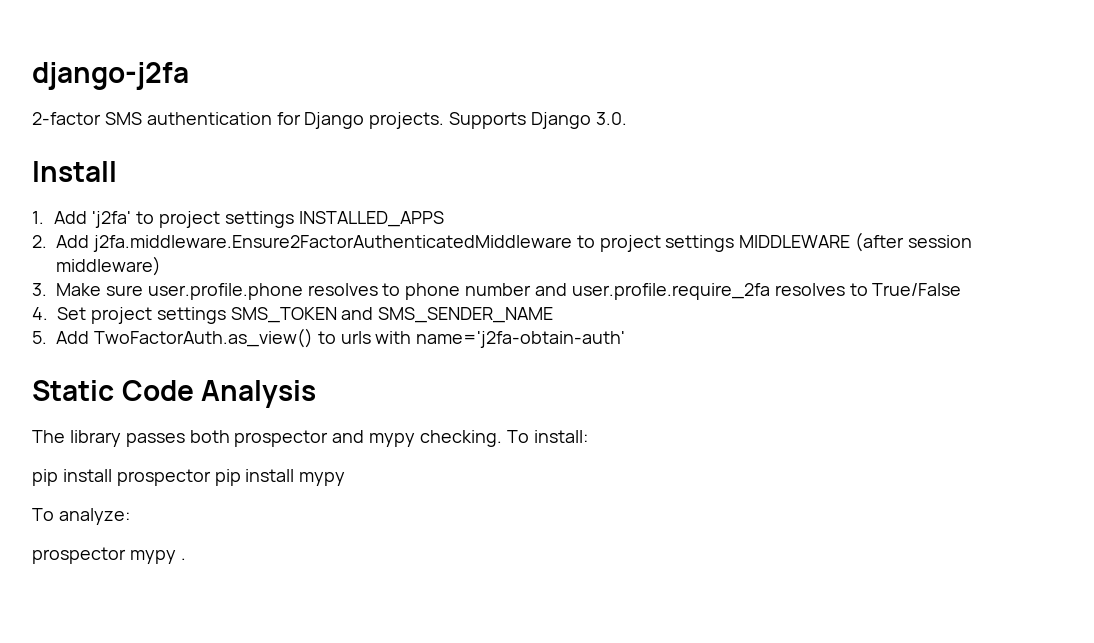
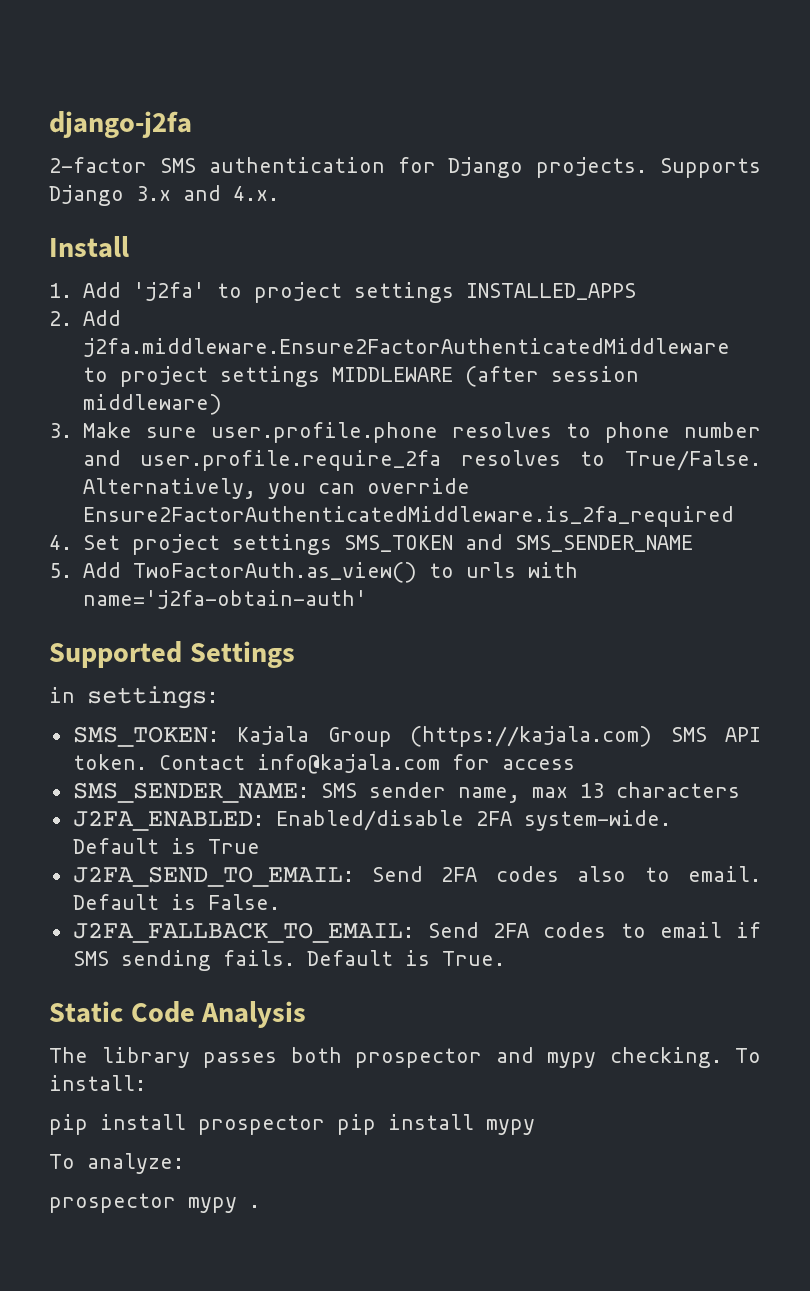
[595,112,627,125] 3.0. -> [136,185,279,201] 3.x and 4.x.
[872,283,962,296] True/False -> [625,450,761,471] [82,478,470,499] [82,506,734,527] True/False. Alternatively, you can override Ensure2FactorAuthenticatedMiddleware.is_2fa_required
(626, 339) none -> [49,641,295,668] [49,686,218,709] [72,726,762,747] [72,754,575,774] [72,782,740,803] [72,810,671,831] [72,838,260,854] [72,866,761,887] [72,894,280,910] [72,922,762,943] [72,950,505,971] // Supported Settings // in settings: // SMS_TOKEN: Kajala Group (https://kajala.com) SMS API token. Contact info@kajala.com for access // SMS_SENDER_NAME: SMS sender name, max 13 characters // J2FA_ENABLED: Enabled/disable 2FA system-wide. Default is True // J2FA_SEND_TO_EMAIL: Send 2FA codes also to email. Default is False. // J2FA_FALLBACK_TO_EMAIL: Send 2FA codes to email if SMS sending fails. Default is True.

